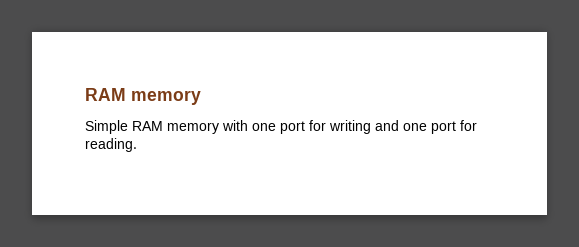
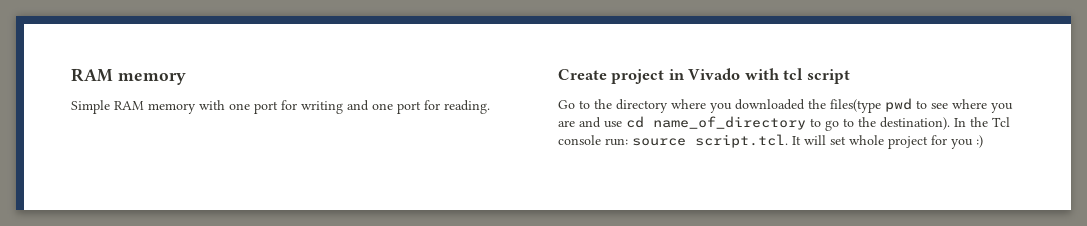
(137, 145) none -> [558,68,850,84] [558,98,1013,113] [558,116,1010,131] [558,134,983,149] // Create project in Vivado with tcl script // Go to the directory where you downloaded the files(type pwd to see where you are and use cd name_of_directory to go to the destination). In the Tcl console run: source script.tcl. It will set whole project for you :)

